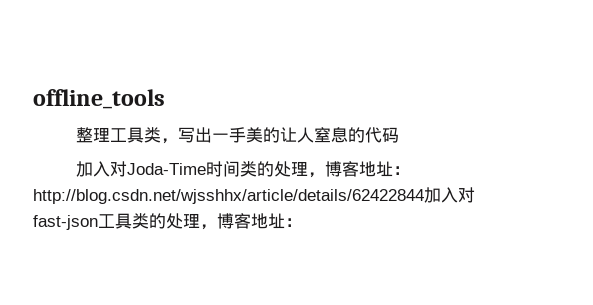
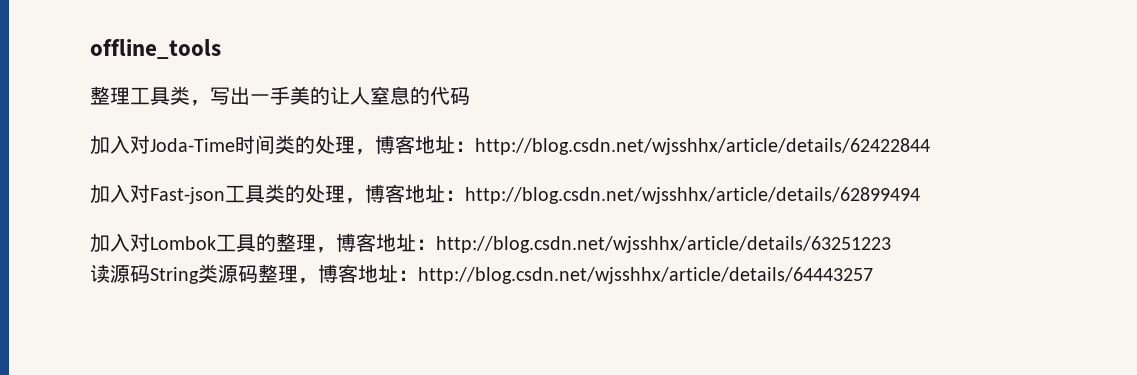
[424,187,475,203] [33,215,98,230] 加入对fast-json -> [90,184,225,204] // 加入对Fast-json
(302, 222) none -> [465,187,920,204] [90,233,891,253] [90,264,873,284] http://blog.csdn.net/wjsshhx/article/details/62899494 // 加入对Lombok工具的整理，博客地址：http://blog.csdn.net/wjsshhx/article/details/63251223 // 读源码String类源码整理，博客地址：http://blog.csdn.net/wjsshhx/article/details/64443257

